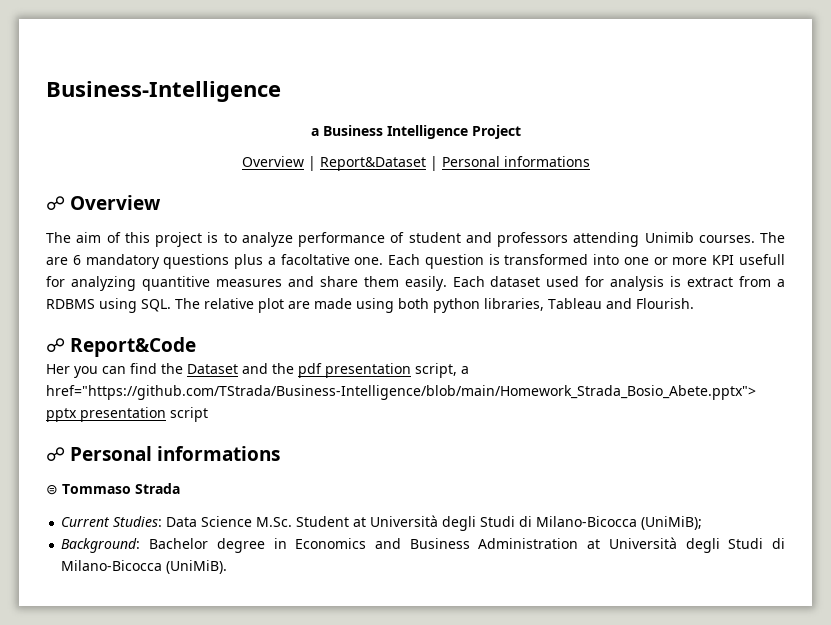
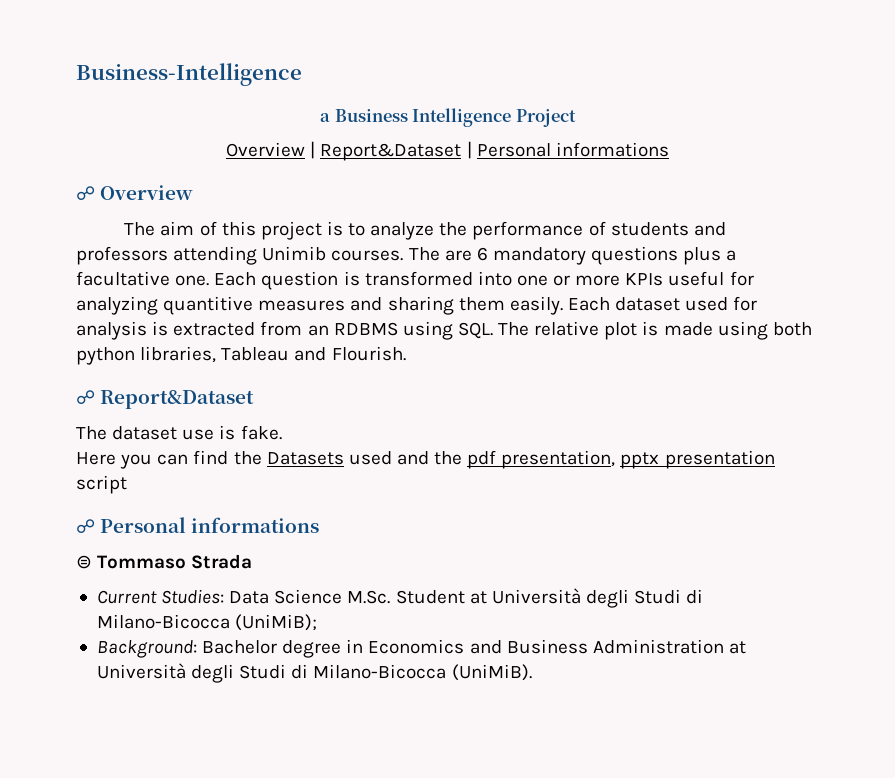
(293, 239) none -> [439,222,468,236] the
[408,232,461,243] student -> [610,222,689,236] students
[280,254,350,265] facoltative -> [76,271,170,286] facultative
[712,254,785,265] KPI usefull -> [625,271,725,286] KPIs useful
[319,276,358,287] share -> [387,296,454,315] sharing
[687,276,785,287] extract from a -> [173,321,329,336] extracted from an
[288,301,310,309] are -> [642,321,659,336] is
[70,337,197,357] [46,364,70,374] Report&Code // Her -> [100,390,255,409] [76,425,282,440] [76,452,116,465] Report&Dataset // The dataset use is fake. // Here
[187,364,238,374] Dataset -> [266,451,392,465] Datasets used
[325,363,469,378] [46,385,756,400] presentation script, a href="https://github.com/TStrada/Business-Intelligence/blob/main/Homework_Strada_Bosio_Abete.pptx"> -> [501,450,616,469] presentation,

